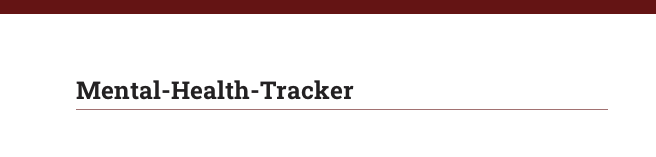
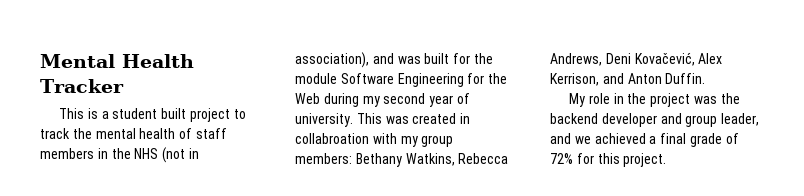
[76,80,354,100] Mental-Health-Tracker -> [40,54,194,68] [40,79,124,93] [59,108,246,122] [40,128,227,139] [40,147,199,163] [295,52,493,68] [295,73,508,87] [295,93,470,107] [295,113,471,127] [295,133,454,147] [295,153,509,167] [550,52,723,66] [550,73,706,86] [569,93,740,107] [550,113,760,127] [550,133,739,147] [550,153,667,167] Mental Health Tracker // This is a student built project to track the mental health of staff members in the NHS (not in association), and was built for the module Software Engineering for the Web during my second year of university. This was created in collabroation with my group members: Bethany Watkins, Rebecca Andrews, Deni Kovačević, Alex Kerrison, and Anton Duffin. // My role in the project was the backend developer and group leader, and we achieved a final grade of 72% for this project.

